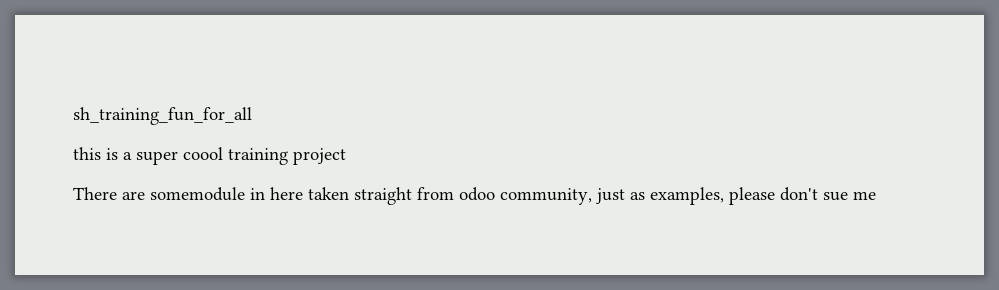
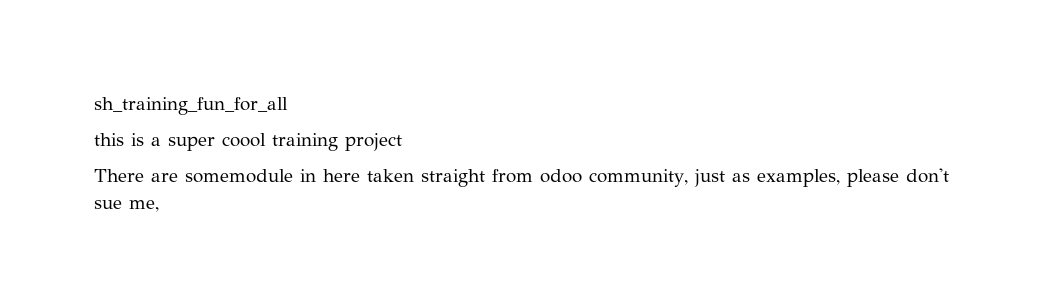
[853,191,876,200] me -> [129,200,159,212] me,

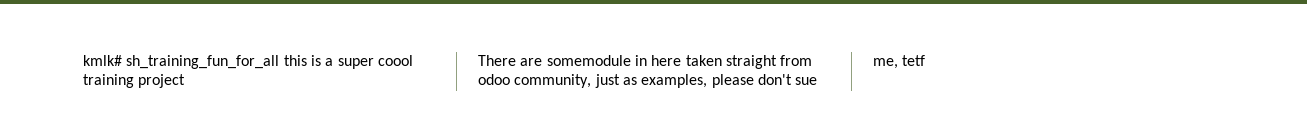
(94, 106) none -> [83,55,122,66] kmlk#
(288, 106) // -> (280, 62) none
(159, 206) none -> [902,55,926,66] tetf

